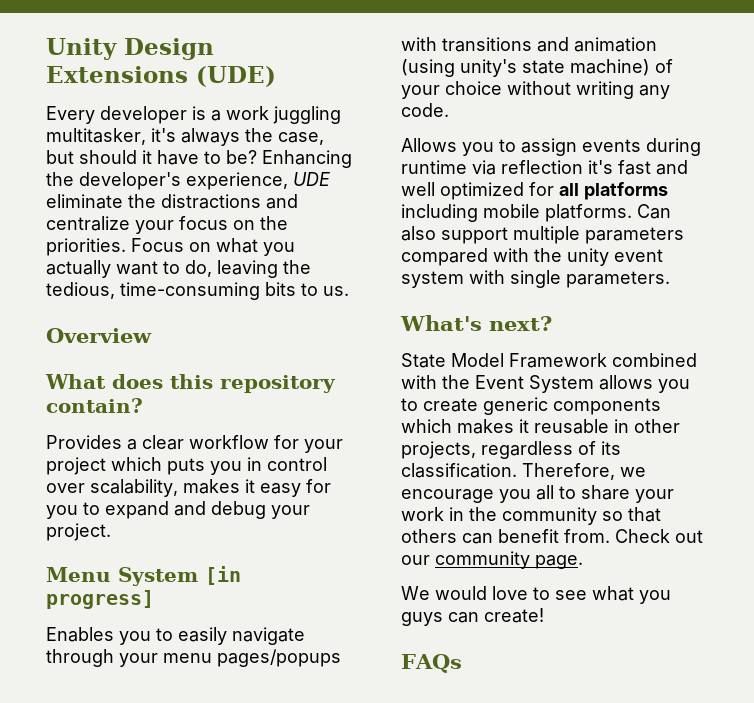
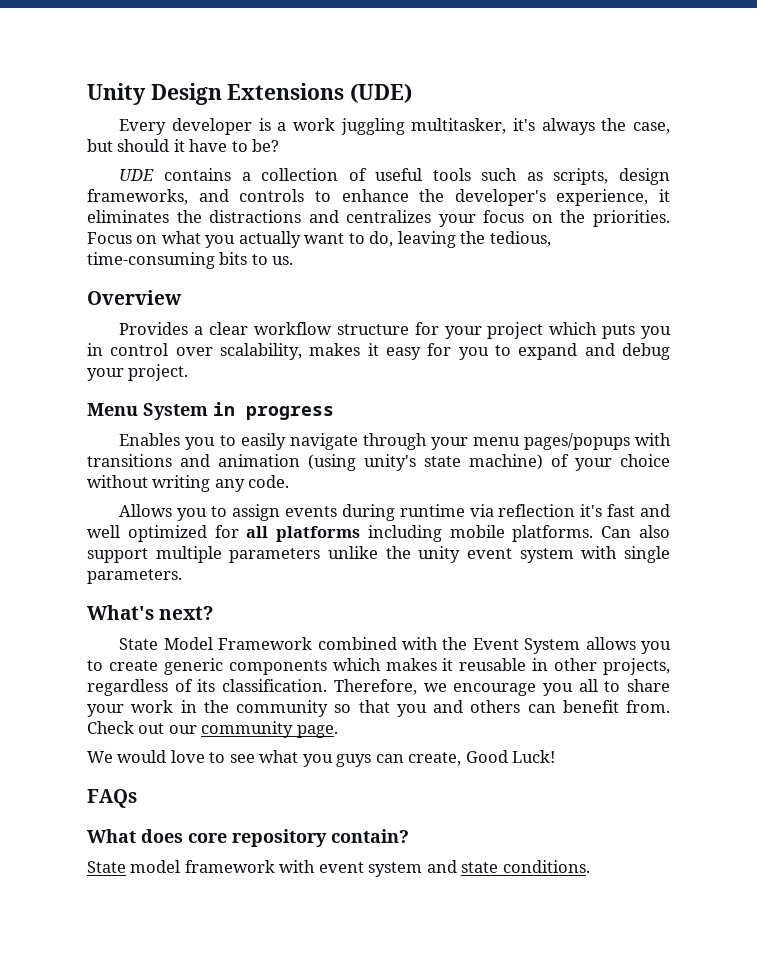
[262,150,352,168] Enhancing -> [119,168,670,185] [87,189,409,205] // UDE contains a collection of useful tools such as scripts, design frameworks, and controls to enhance
[293,172,330,186] [46,194,123,209] UDE eliminate -> [659,189,670,202] [87,210,169,223] it eliminates
[46,216,130,231] centralize -> [346,210,432,223] centralizes
[45,374,336,393] [46,398,143,413] // What does this repository contain? -> (182, 297) none
(269, 442) none -> [336,324,409,335] structure
[205,566,241,585] [46,590,154,609] [in progress] -> [213,402,334,420] in progress
[401,248,529,266] compared with -> [328,546,378,559] unlike
(661, 514) none -> [396,700,463,717] you and
[484,608,544,623] [401,654,462,673] create! // FAQs -> [408,750,556,766] [87,789,137,808] [87,829,409,847] [87,860,590,877] create, Good Luck! // FAQs // What does core repository contain? // State model framework with event system and state conditions.

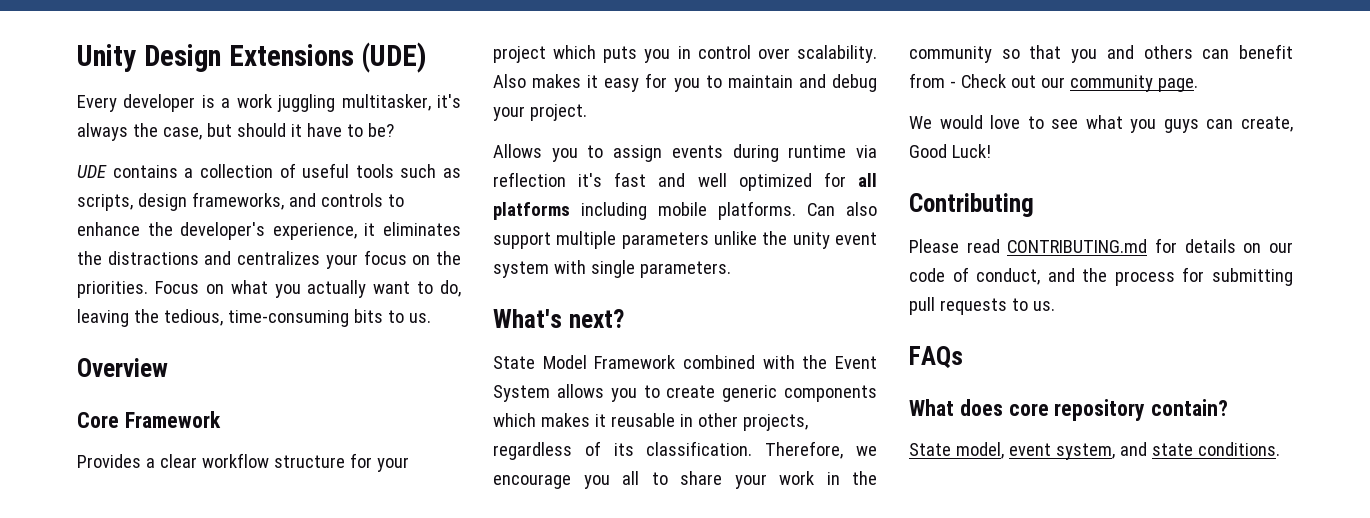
(182, 297) none -> [77,411,221,428] // Core Framework
[220,343,302,360] scalability, -> [797,45,877,63] [493,74,526,88] scalability. Also
[518,343,578,360] expand -> [727,75,793,88] maintain
[87,402,334,420] [119,433,672,450] [87,454,670,471] [87,475,290,492] // Menu System in progress // Enables you to easily navigate through your menu pages/popups with transitions and animation (using unity's state machine) of your choice without writing any code. -> (587, 112) none
[626,700,670,713] from. -> [909,73,956,88] from -
(556, 756) none -> [909,193,1034,217] [909,238,1293,253] [909,267,1293,286] [909,297,1055,315] // Contributing // Please read CONTRIBUTING.md for details on our code of conduct, and the process for submitting pull requests to us.
[130,860,423,877] model framework with event system -> [955,442,1115,460] model, event system,

